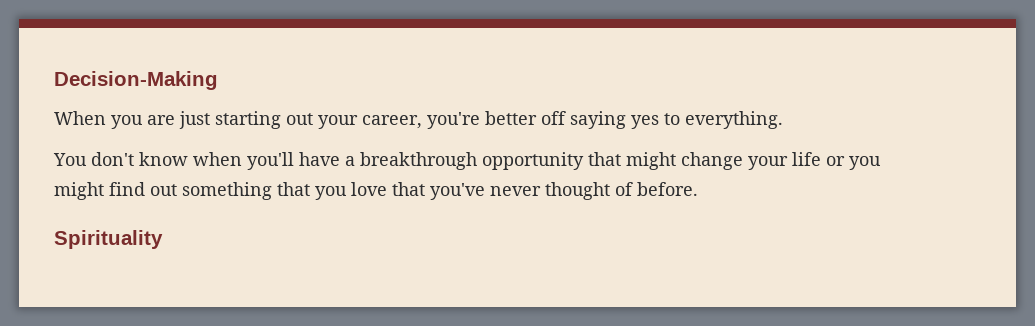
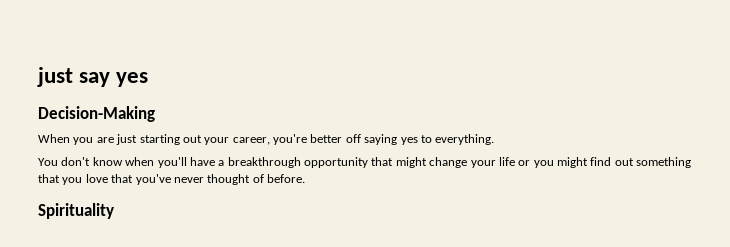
(54, 80) none -> [37,67,149,87] just say yes //

